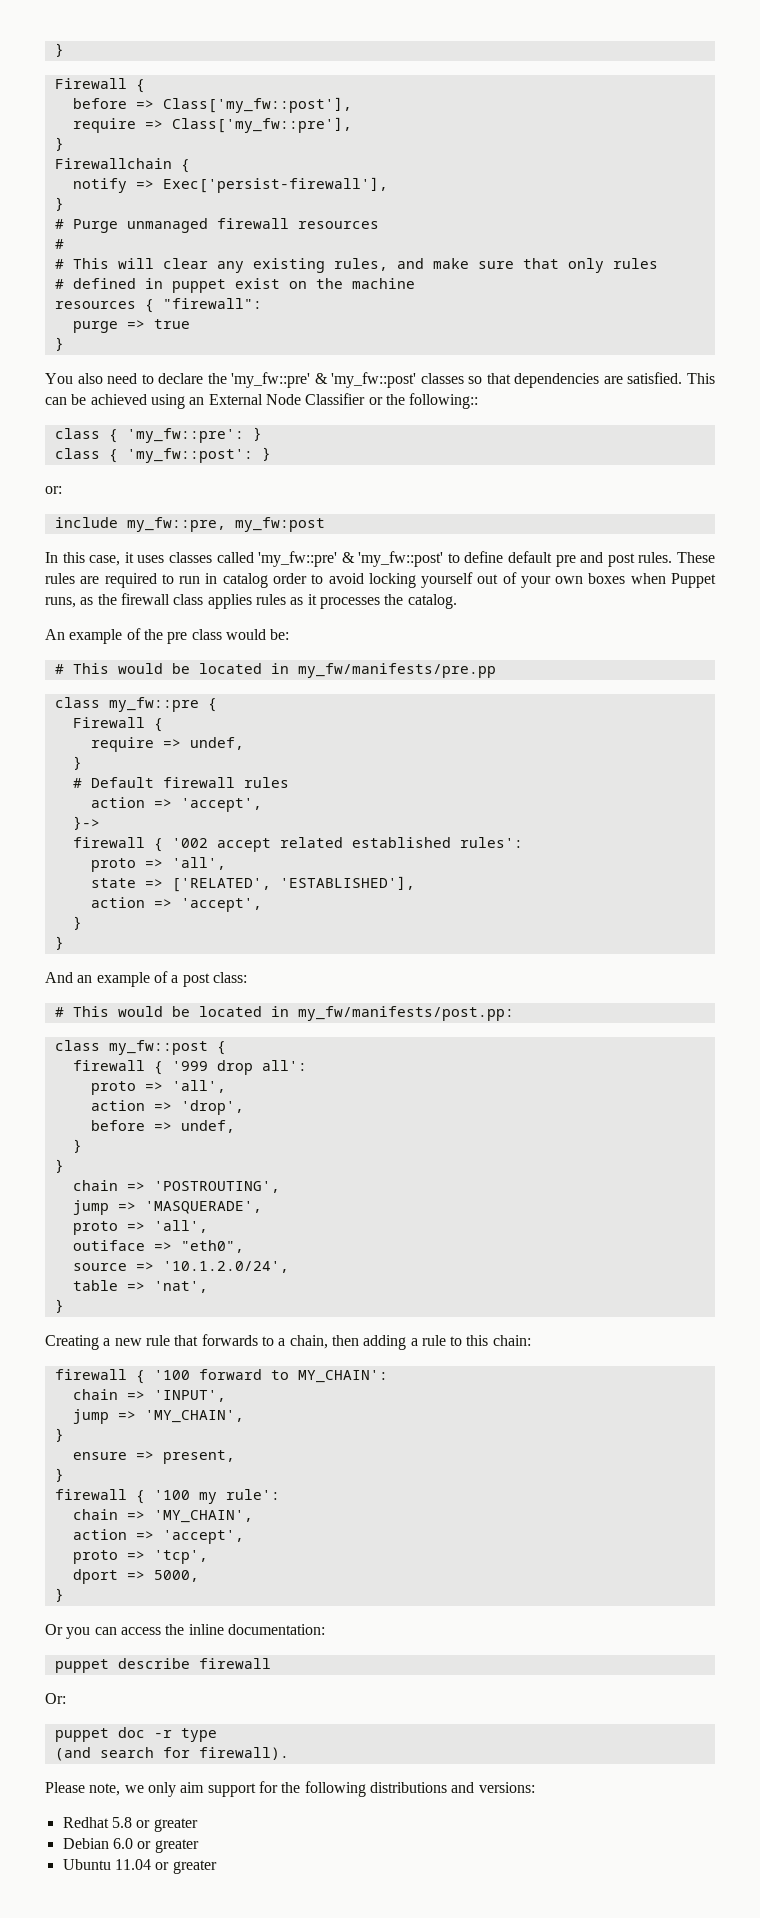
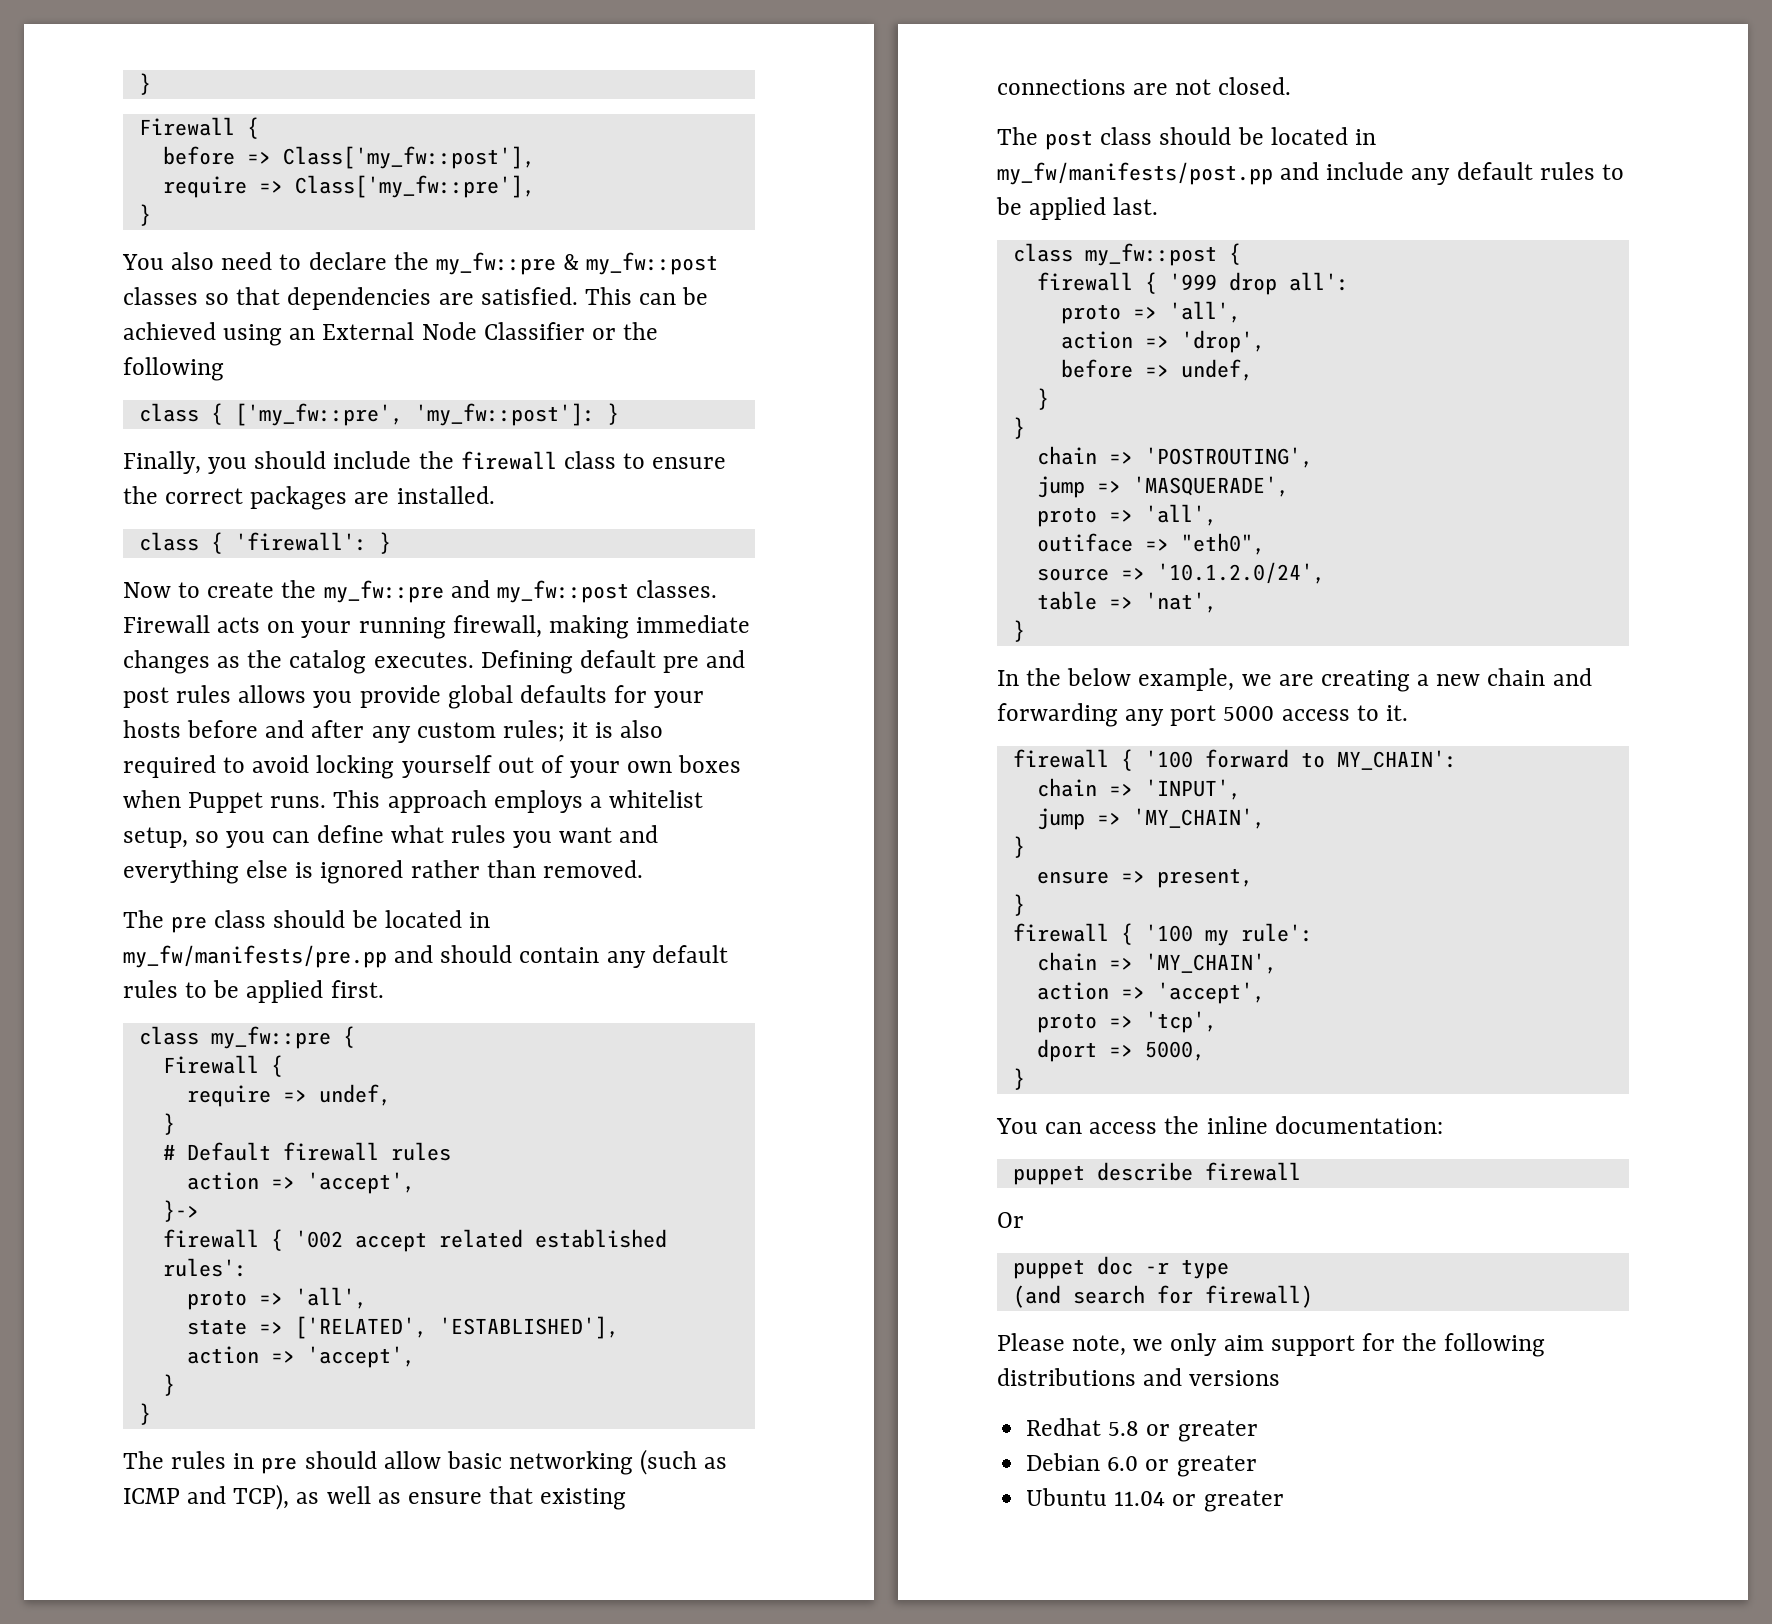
[54,158,190,173] [72,177,388,193] [54,197,64,211] [54,218,379,233] [54,239,64,249] [54,258,658,273] [54,278,415,293] [54,298,262,313] [72,319,190,333] [54,337,64,351] // Firewallchain { // notify => Exec['persist-firewall'], // } // # Purge unmanaged firewall resources // # // # This will clear any existing rules, and make sure that only rules // # defined in puppet exist on the machine // resources { "firewall": // purge => true // } -> (151, 215) none
[231,372,417,388] 'my_fw::pre' & 'my_fw::post' -> [435,252,719,275] my_fw::pre & my_fw::post
[409,393,479,409] [54,427,262,443] [54,447,271,463] [45,486,62,494] [54,517,325,532] [45,551,715,567] [45,573,307,588] following:: // class { 'my_fw::pre': } // class { 'my_fw::post': } // or: // include my_fw::pre, my_fw:post // In this case, it uses classes called 'my_fw::pre' & 'my_fw::post' to define default pre and post rules. These rules are required to run in catalog order -> [123,357,224,381] [138,403,619,426] [123,451,727,474] [123,486,495,510] [138,532,391,554] [123,580,718,603] [123,615,751,639] [123,650,746,674] [123,685,705,709] [123,720,664,743] [123,755,216,778] following // class { ['my_fw::pre', 'my_fw::post']: } // Finally, you should include the firewall class to ensure the correct packages are installed. // class { 'firewall': } // Now to create the my_fw::pre and my_fw::post classes. Firewall acts on your running firewall, making immediate changes as the catalog executes. Defining default pre and post rules allows you provide global defaults for your hosts before and after any custom rules; it is also required
[45,593,457,609] [45,628,290,644] [54,663,496,678] runs, as the firewall class applies rules as it processes the catalog. // An example of the pre class would be: // # This would be located in my_fw/manifests/pre.pp -> [270,790,704,813] [123,825,659,848] [123,860,643,884] [123,910,490,933] [123,945,728,968] [123,980,384,1003] runs. This approach employs a whitelist setup, so you can define what rules you want and everything else is ignored rather than removed. // The pre class should be located in my_fw/manifests/pre.pp and should contain any default rules to be applied first.
[45,971,247,987] [54,1006,514,1021] And an example of a post class: // # This would be located in my_fw/manifests/post.pp: -> [123,1449,728,1475] [123,1484,627,1510] [997,77,1292,95] [997,127,1376,150] [997,162,1624,185] [996,197,1159,220] The rules in pre should allow basic networking (such as ICMP and TCP), as well as ensure that existing connections are not closed. // The post class should be located in my_fw/manifests/post.pp and include any default rules to be applied last.
[45,1334,531,1350] Creating a new rule that forwards to a chain, then adding a rule to this chain: -> [997,668,1592,692] [997,703,1408,727] In the below example, we are creating a new chain and forwarding any port 5000 access to it.
[45,1624,91,1639] Or you -> [996,1118,1038,1134] You
[45,1693,66,1704] Or: -> [997,1212,1024,1228] Or
[198,1747,289,1760] firewall). -> [1204,1285,1313,1308] firewall)
[478,1782,535,1793] versions: -> [1189,1370,1281,1386] versions

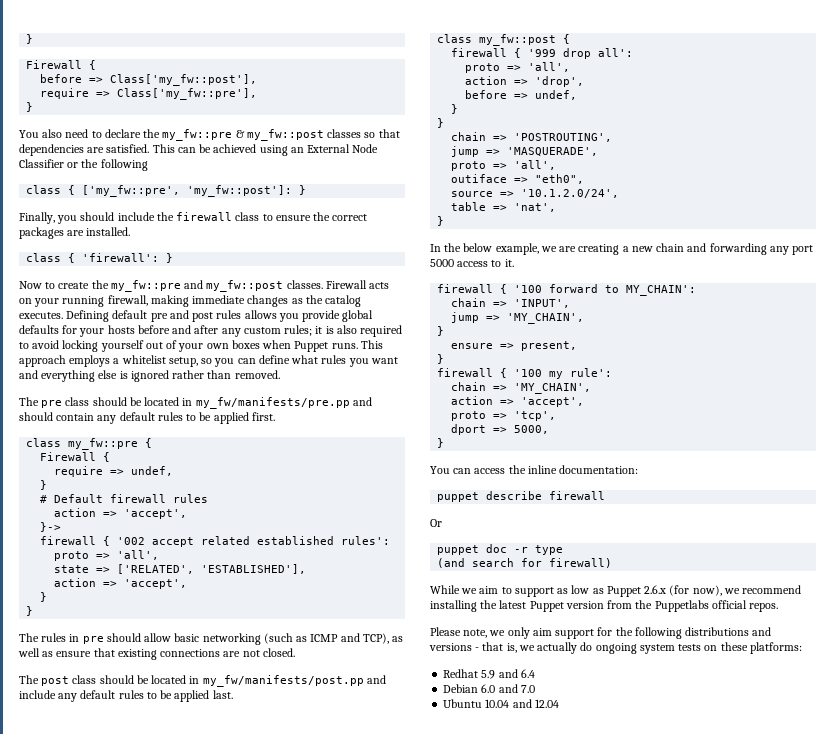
(1313, 1296) none -> [430,585,802,597] [430,600,779,612] // While we aim to support as low as Puppet 2.6.x (for now), we recommend installing the latest Puppet version from the Puppetlabs official repos.
[1026,1418,1258,1442] // Redhat 5.8 or greater -> [475,642,802,654] [443,669,535,679] - that is, we actually do ongoing system tests on these platforms: // Redhat 5.9 and 6.4
[1145,1455,1257,1477] or greater -> [498,684,535,693] and 7.0
[1114,1490,1284,1512] 11.04 or greater -> [485,699,559,708] 10.04 and 12.04

